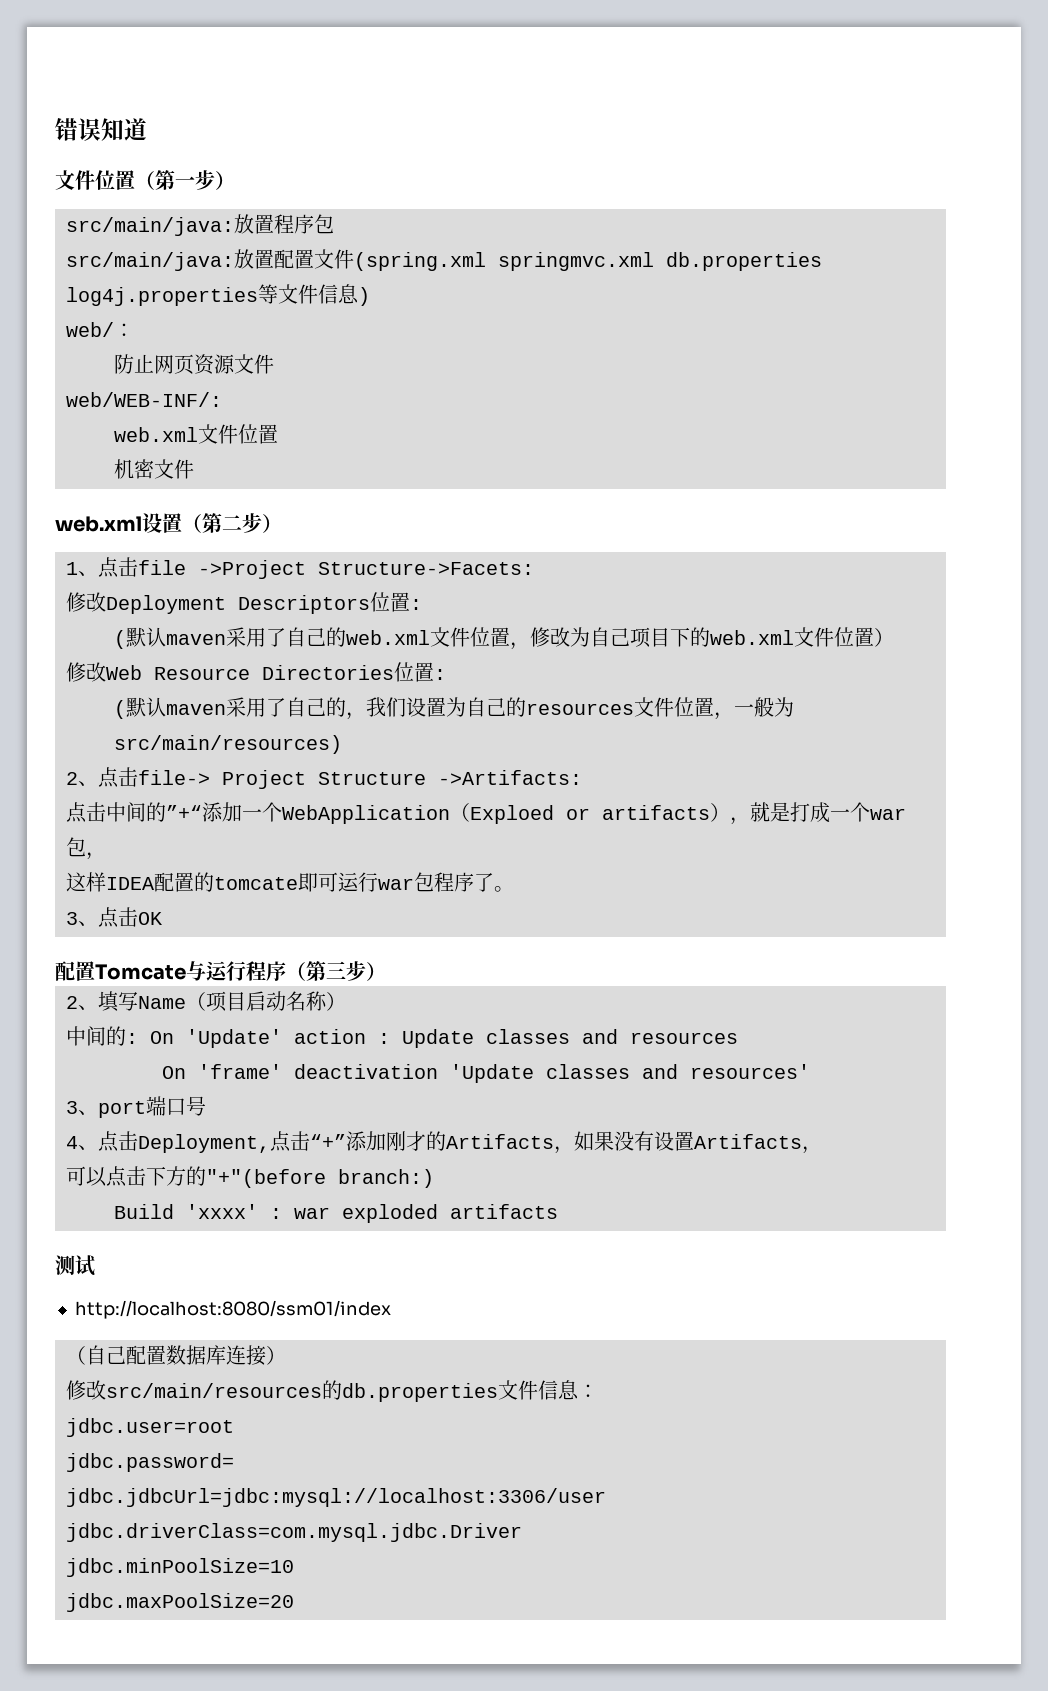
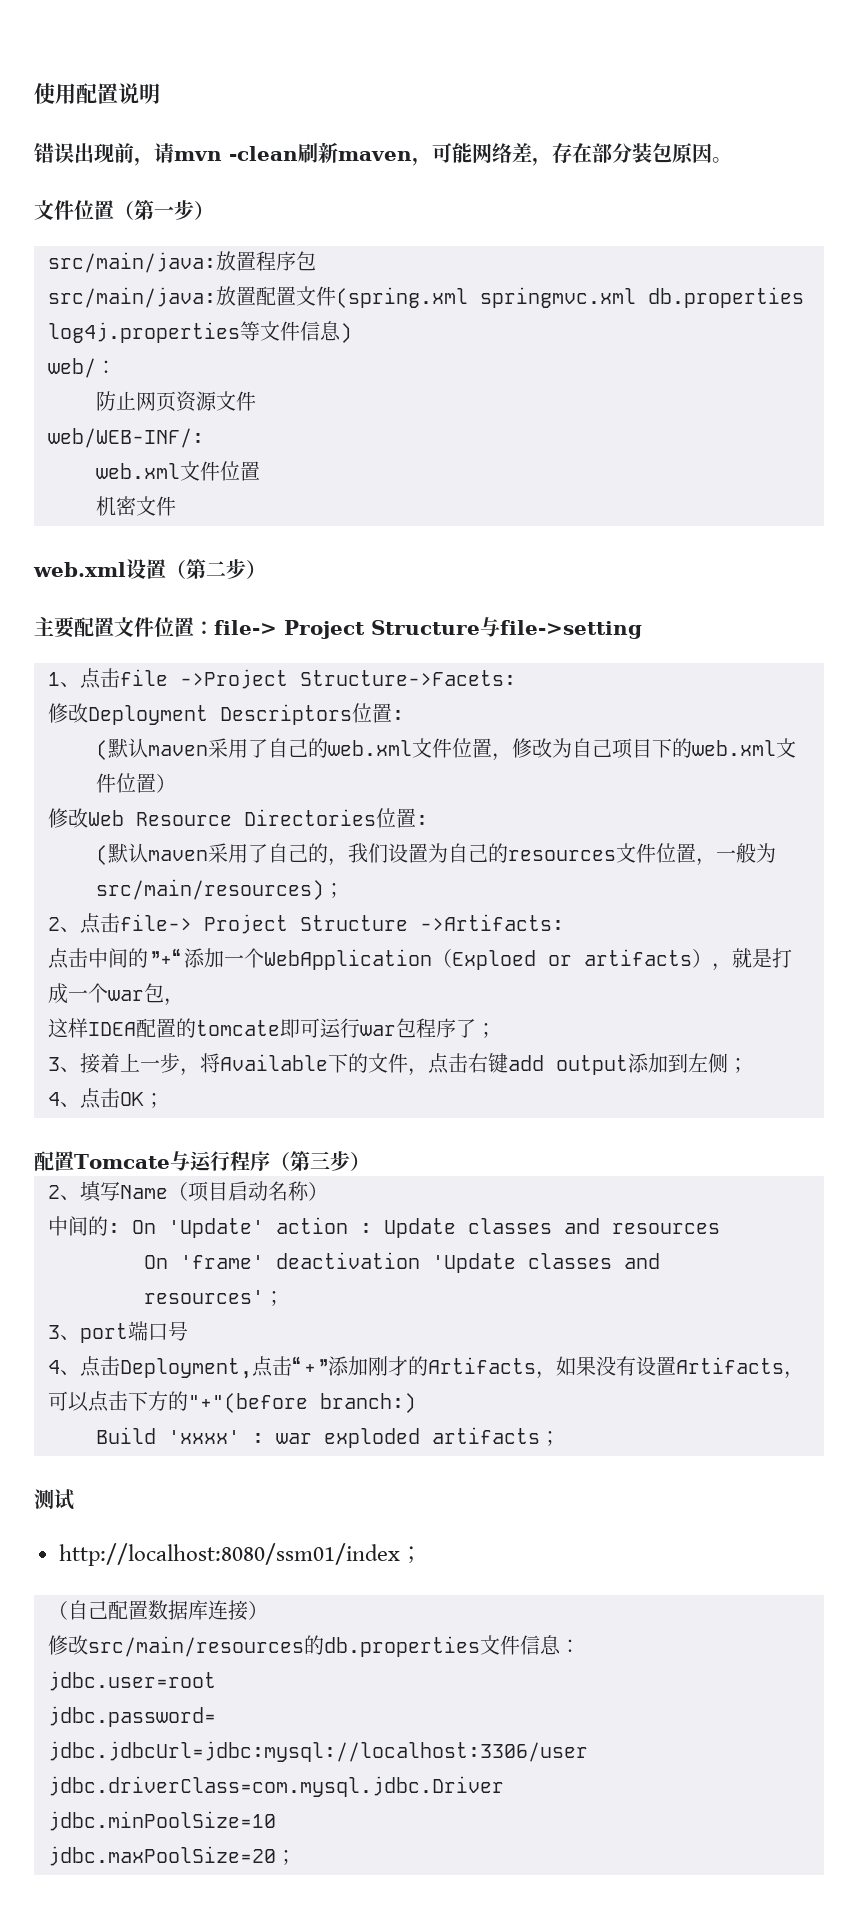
[55,118,147,141] 错误知道 -> [34,83,160,104] [34,142,732,166] 使用配置说明 // 错误出现前，请mvn -clean刷新maven，可能网络差，存在部分装包原因。
(282, 523) none -> [34,617,642,639] // 主要配置文件位置：file-> Project Structure与file->setting
(342, 744) none -> [323,883,344,898] ；
[493,886,514,892] [65,912,98,926] 。 // 3、 -> [475,1023,496,1038] [47,1053,748,1076] [47,1092,80,1107] ； // 3、接着上一步，将Available下的文件，点击右键add output添加到左侧； // 4、
(162, 918) none -> [143,1093,164,1108] ；
(810, 1071) none -> [263,1291,284,1306] ；
(558, 1211) none -> [539,1431,560,1446] ；
(391, 1309) none -> [399,1546,423,1563] ；
(294, 1602) none -> [275,1850,296,1865] ；

